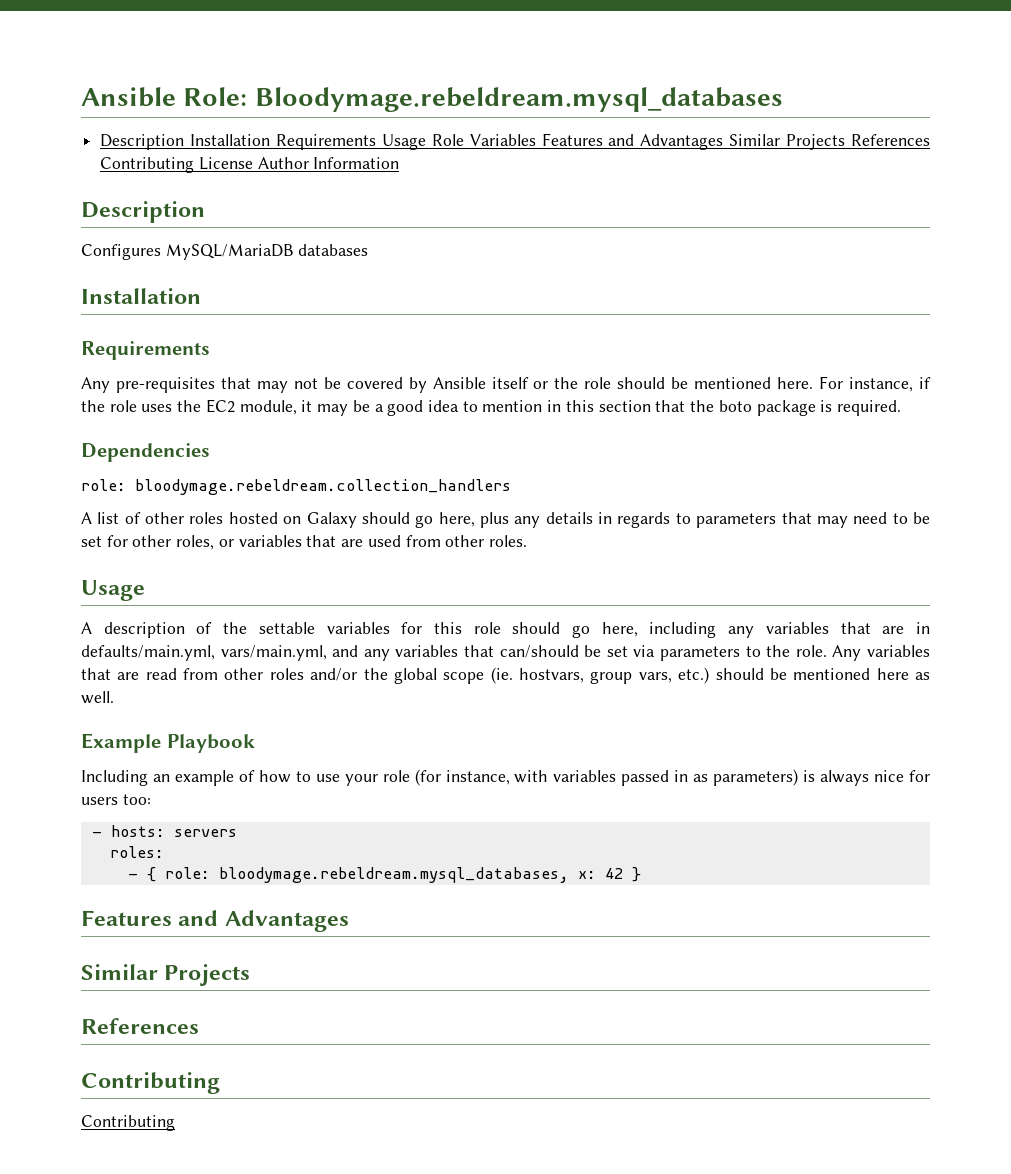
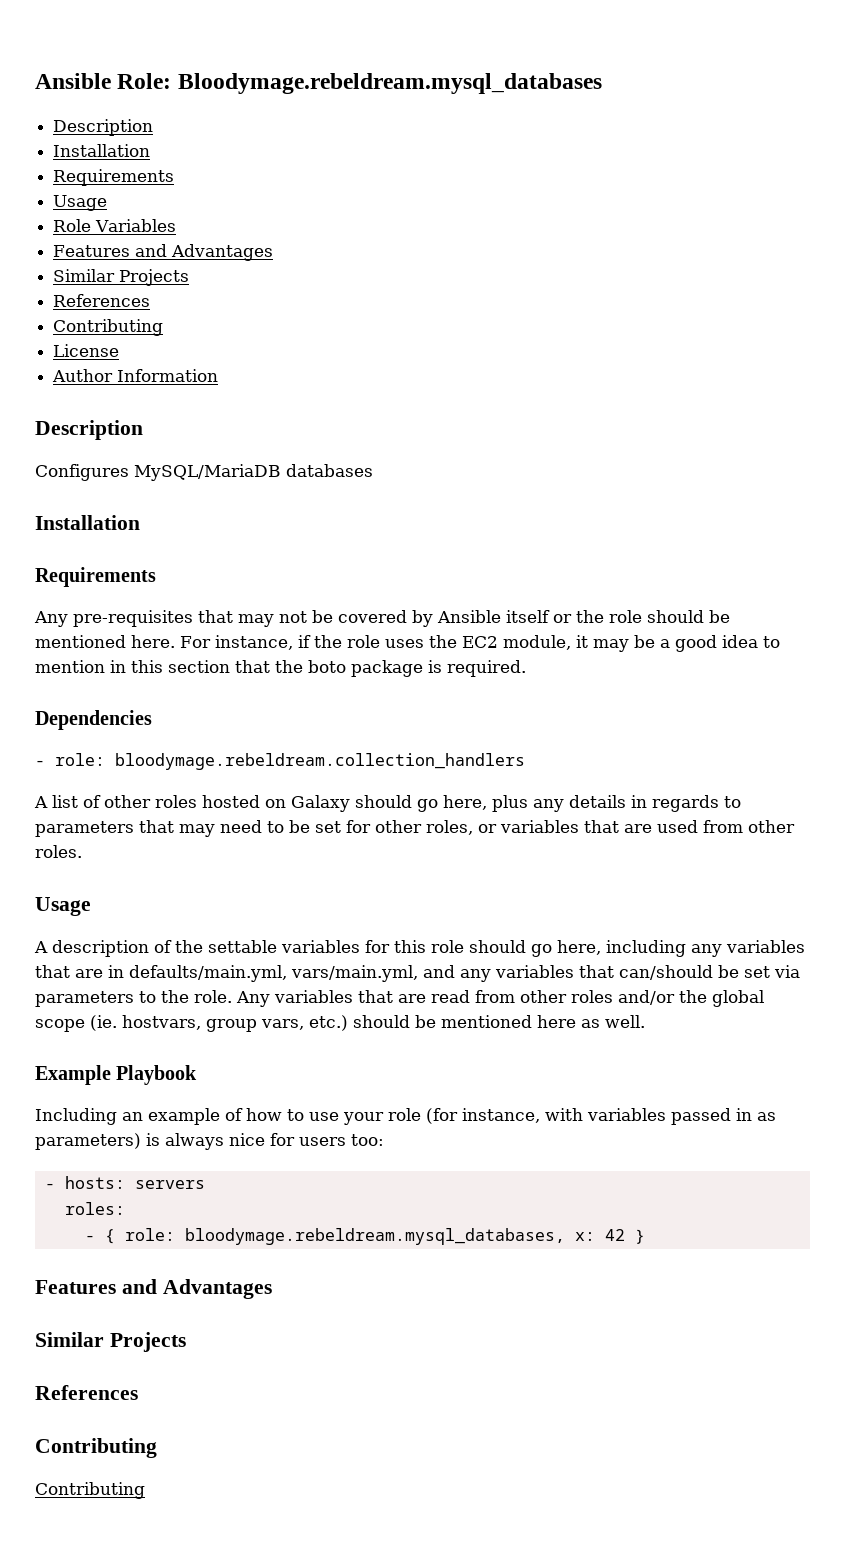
[190,134,426,150] Installation Requirements Usage -> [53,144,151,157] [53,169,175,186] [53,195,108,211] // Installation // Requirements // Usage //
[541,133,930,150] [100,157,195,173] Features and Advantages Similar Projects References Contributing -> [53,244,274,261] [53,269,190,286] [53,294,151,307] [53,319,164,336] // Features and Advantages // Similar Projects // References // Contributing //
(253, 163) none -> (120, 350) //
(210, 452) none -> [35,760,45,766] -

